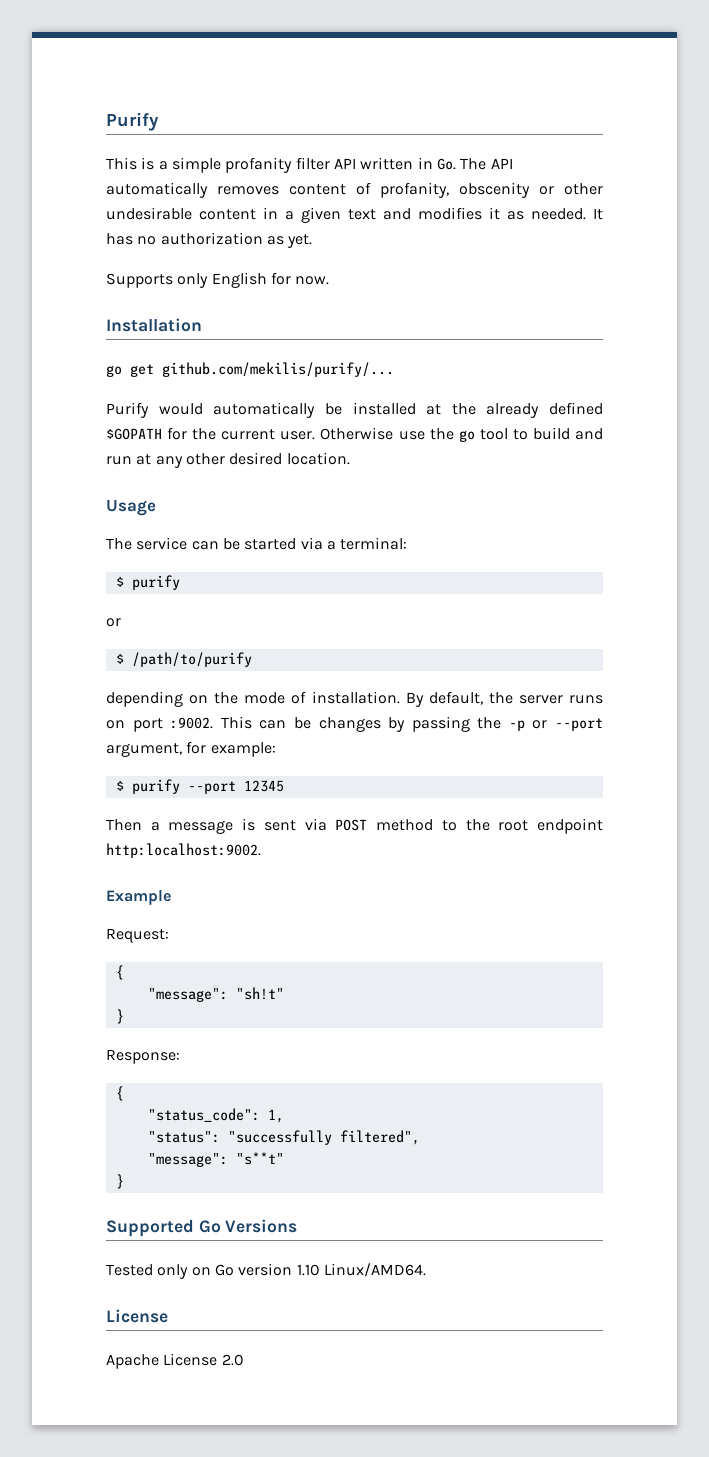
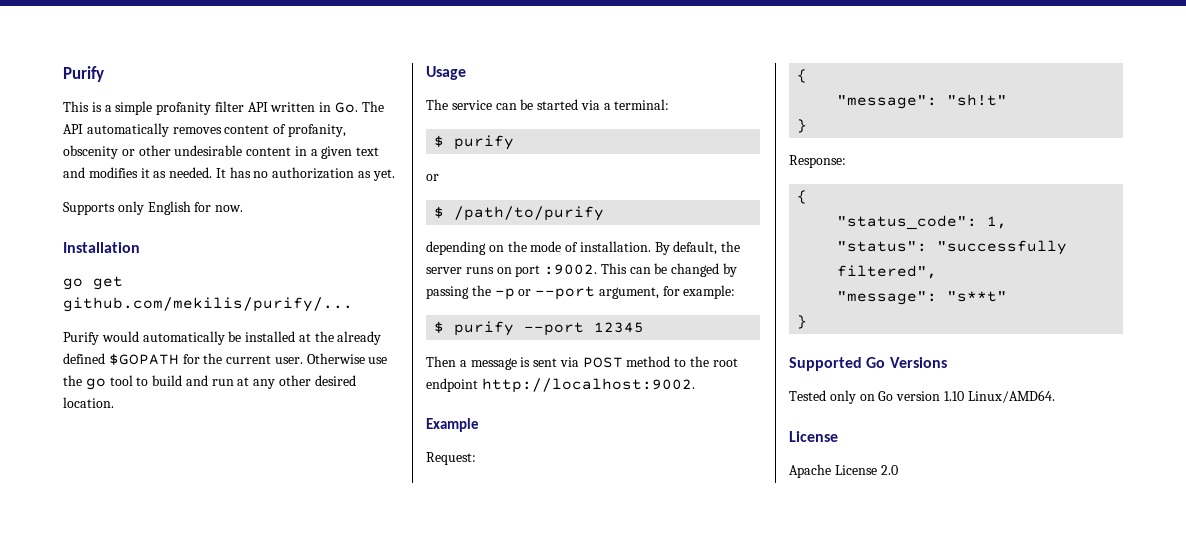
[318,717,381,732] changes -> [671,263,720,277] changed
[106,843,261,858] http:localhost:9002. -> [481,378,695,393] http://localhost:9002.

